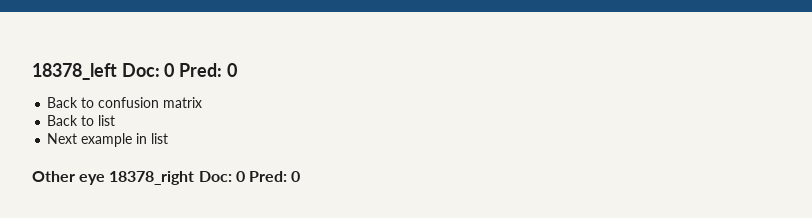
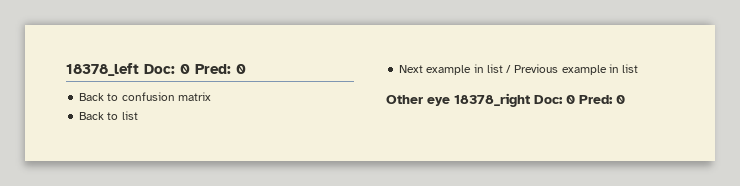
(169, 138) none -> [506,64,639,75] / Previous example in list

